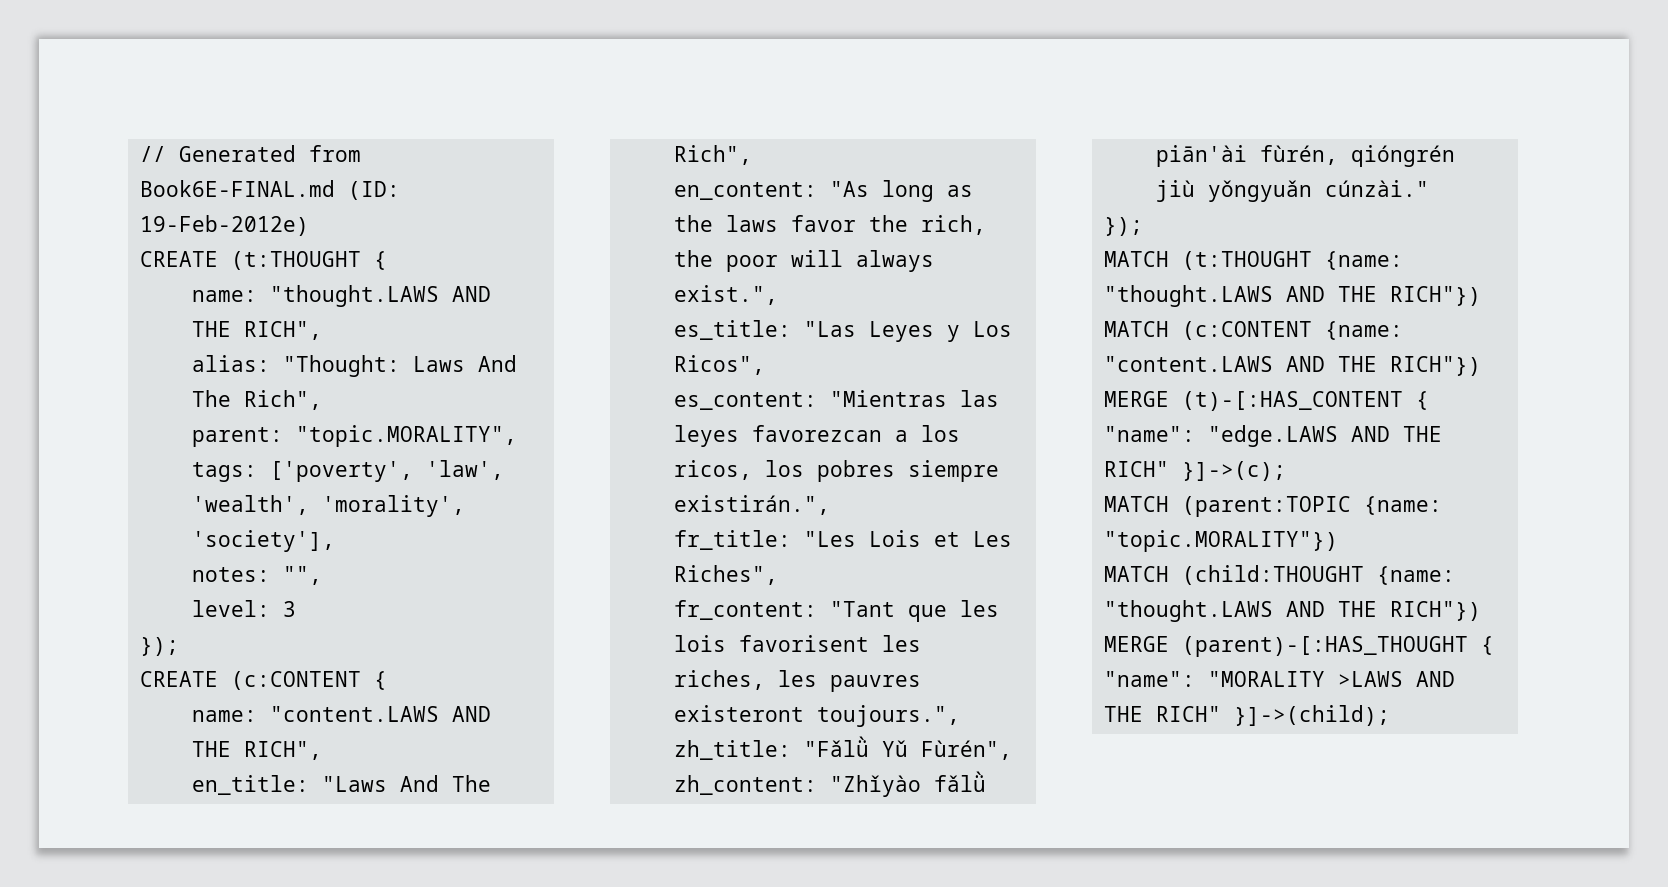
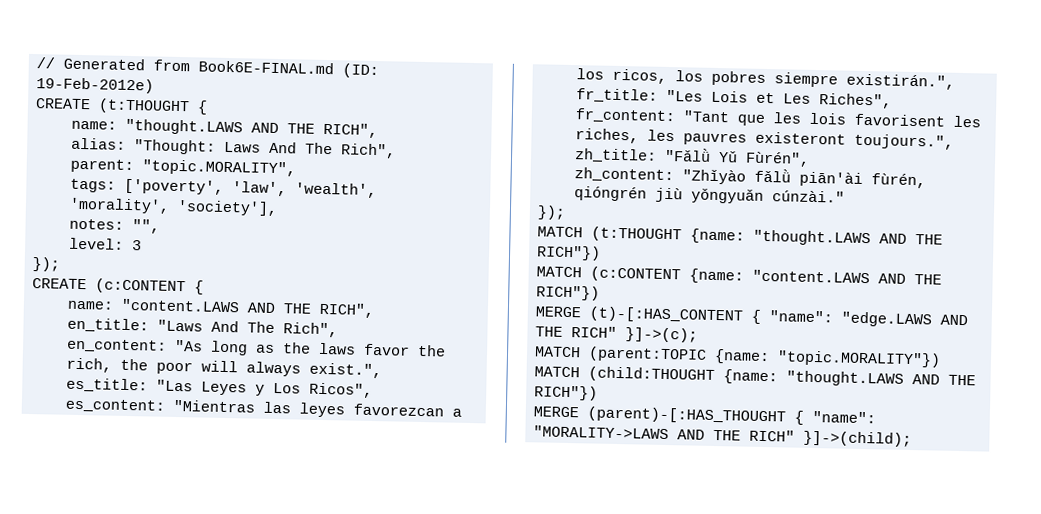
[1208,671,1404,687] "MORALITY >LAWS -> [533,425,670,440] "MORALITY->LAWS

